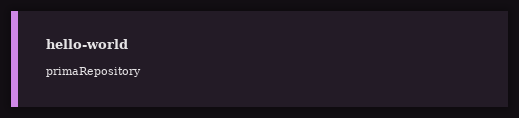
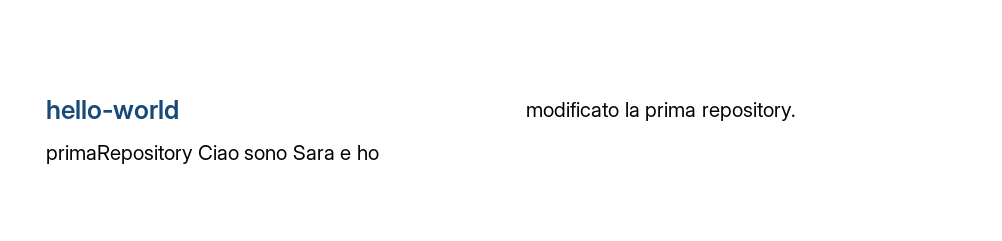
(141, 72) none -> [197,145,379,160] [526,102,796,121] Ciao sono Sara e ho modificato la prima repository.

